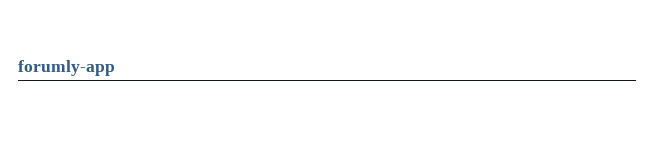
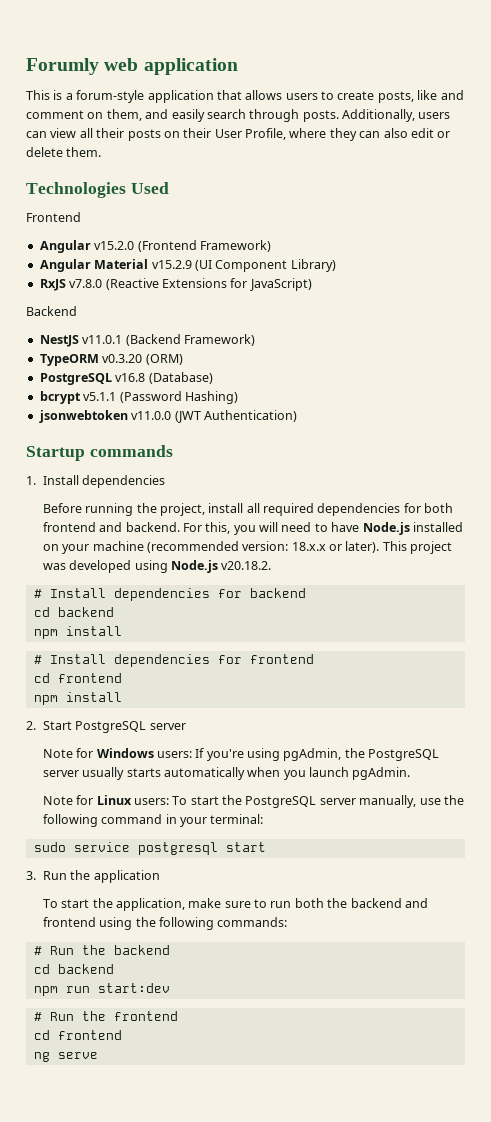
[18,60,115,76] forumly-app -> [26,58,238,75] [26,90,464,103] [26,109,451,122] [26,128,451,141] [26,147,102,157] [26,182,169,198] [26,212,81,222] [39,240,271,253] [39,259,336,272] [39,278,312,291] [26,306,77,316] [39,334,255,347] [39,354,183,366] [39,372,213,385] [39,391,238,404] [38,410,297,423] [26,445,173,461] [26,475,166,488] [42,503,454,516] [42,522,463,535] [42,541,453,554] [42,560,272,573] [33,588,306,601] [33,607,114,617] [33,626,122,639] [33,654,314,667] [33,673,122,683] [33,692,122,705] [26,721,186,733] [42,748,440,761] [42,767,411,780] [42,795,464,808] [42,814,264,827] [33,842,266,855] [26,870,160,883] [42,898,428,911] [42,917,288,930] [33,945,170,955] [33,964,114,974] [33,983,170,996] [33,1011,178,1021] [33,1030,122,1040] [33,1052,98,1062] Forumly web application // This is a forum-style application that allows users to create posts, like and comment on them, and easily search through posts. Additionally, users can view all their posts on their User Profile, where they can also edit or delete them. // Technologies Used // Frontend // Angular v15.2.0 (Frontend Framework) // Angular Material v15.2.9 (UI Component Library) // RxJS v7.8.0 (Reactive Extensions for JavaScript) // Backend // NestJS v11.0.1 (Backend Framework) // TypeORM v0.3.20 (ORM) // PostgreSQL v16.8 (Database) // bcrypt v5.1.1 (Password Hashing) // jsonwebtoken v11.0.0 (JWT Authentication) // Startup commands // 1. Install dependencies // Before running the project, install all required dependencies for both frontend and backend. For this, you will need to have Node.js installed on your machine (recommended version: 18.x.x or later). This project was developed using Node.js v20.18.2. // # Install dependencies for backend // cd backend // npm install // # Install dependencies for frontend // cd frontend // npm install // 2. Start PostgreSQL server // Note for Windows users: If you're using pgAdmin, the PostgreSQL server usually starts automatically when you launch pgAdmin. // Note for Linux users: To start the PostgreSQL server manually, use the following command in your terminal: // sudo service postgresql start // 3. Run the application // To start the application, make sure to run both the backend and frontend using the following commands: // # Run the backend // cd backend // npm run start:dev // # Run the frontend // cd frontend // ng serve

